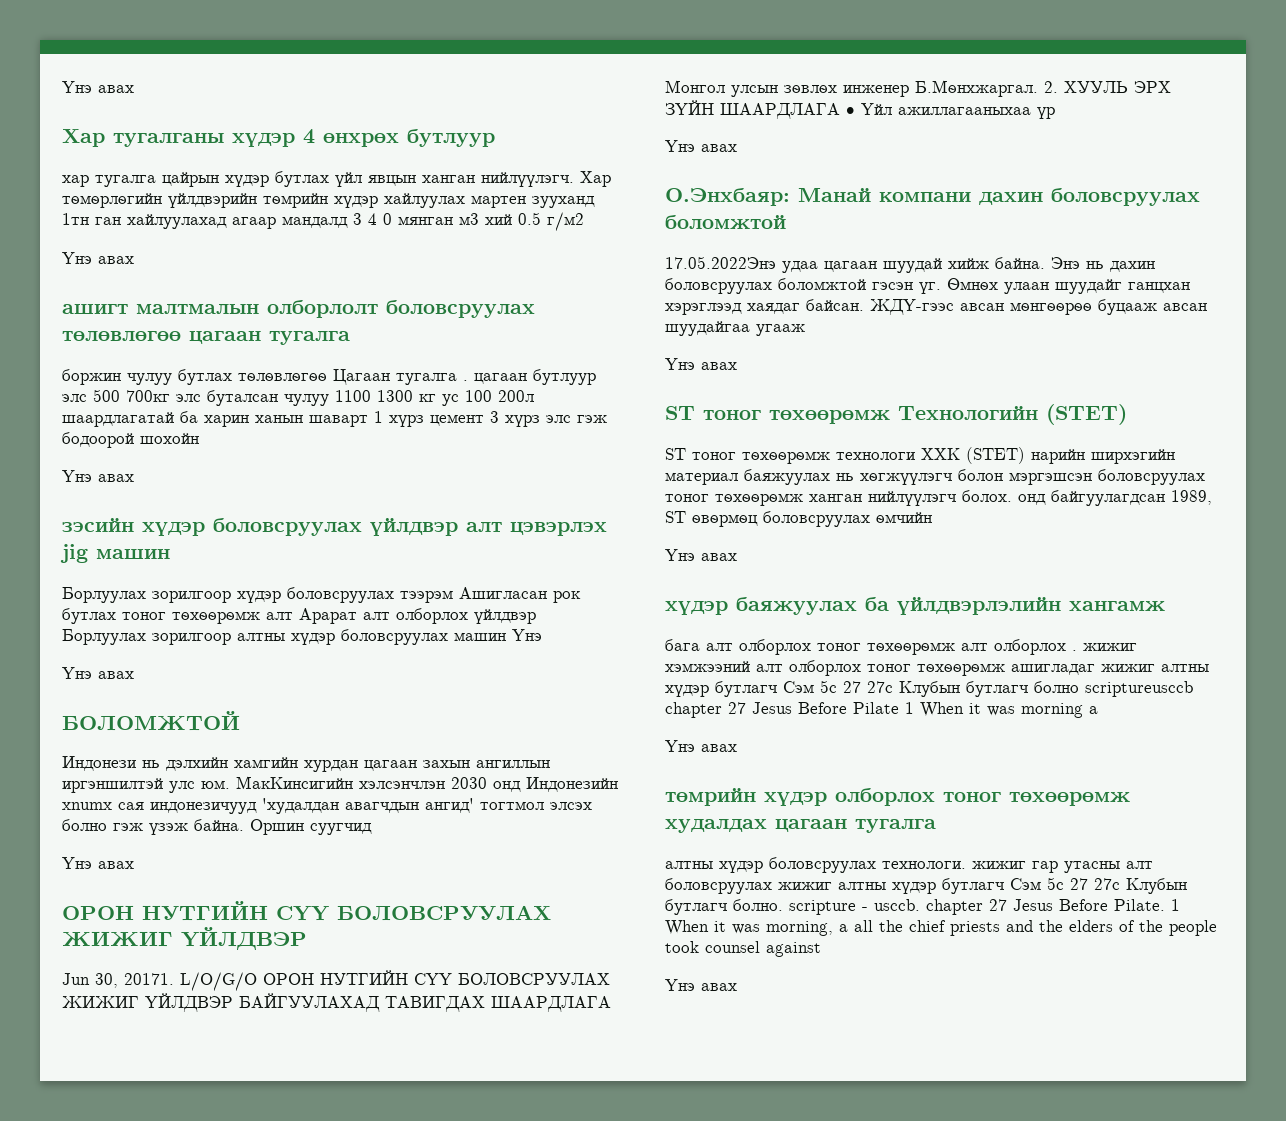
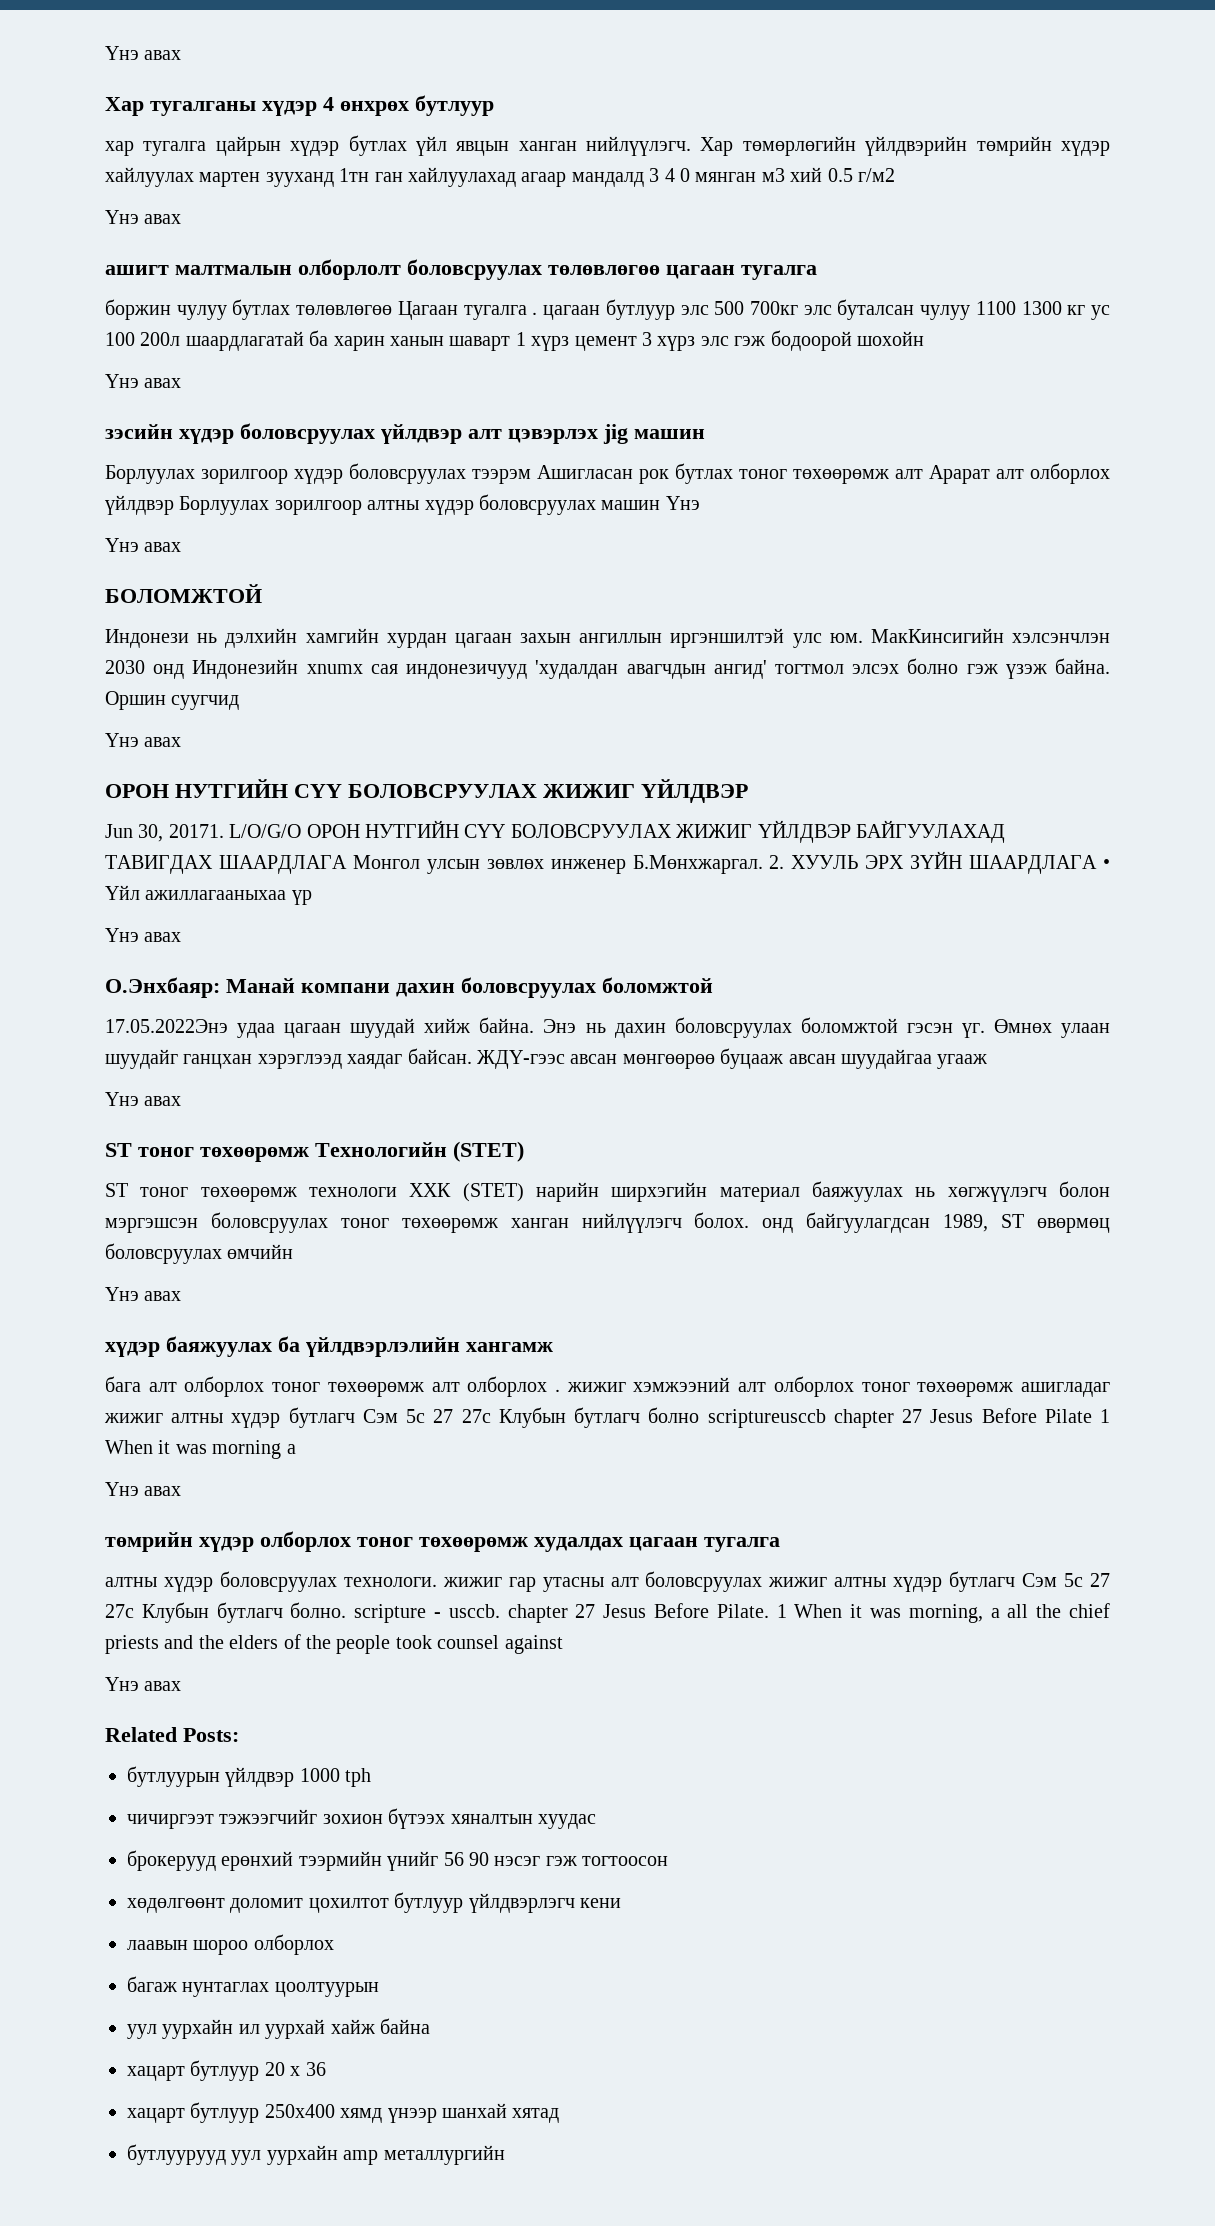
(737, 987) none -> [105,1727,239,1742] [127,1766,372,1787] [127,1808,596,1829] [127,1850,669,1871] [127,1892,621,1913] [127,1934,334,1955] [127,1976,379,1997] [127,2018,430,2039] [127,2060,326,2081] [127,2102,560,2123] [127,2144,505,2165] // Related Posts: // бутлуурын үйлдвэр 1000 tph // чичиргээт тэжээгчийг зохион бүтээх хяналтын хуудас // брокерууд ерөнхий тээрмийн үнийг 56 90 нэсэг гэж тогтоосон // хөдөлгөөнт доломит цохилтот бутлуур үйлдвэрлэгч кени // лаавын шороо олборлох // багаж нунтаглах цоолтуурын // уул уурхайн ил уурхай хайж байна // хацарт бутлуур 20 х 36 // хацарт бутлуур 250х400 хямд үнээр шанхай хятад // бутлуурууд уул уурхайн amp металлургийн

